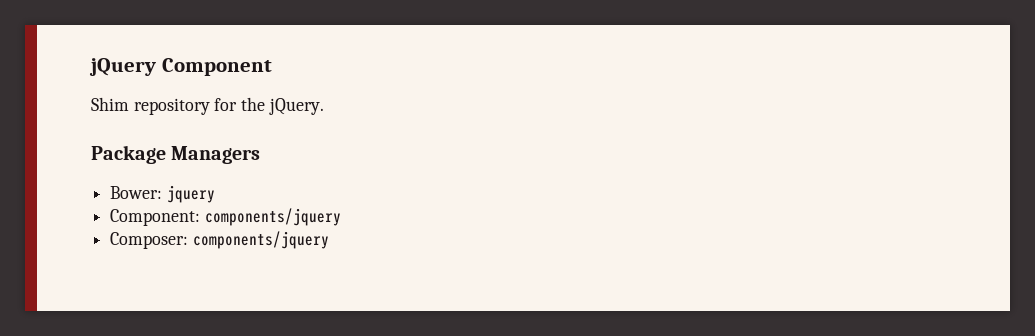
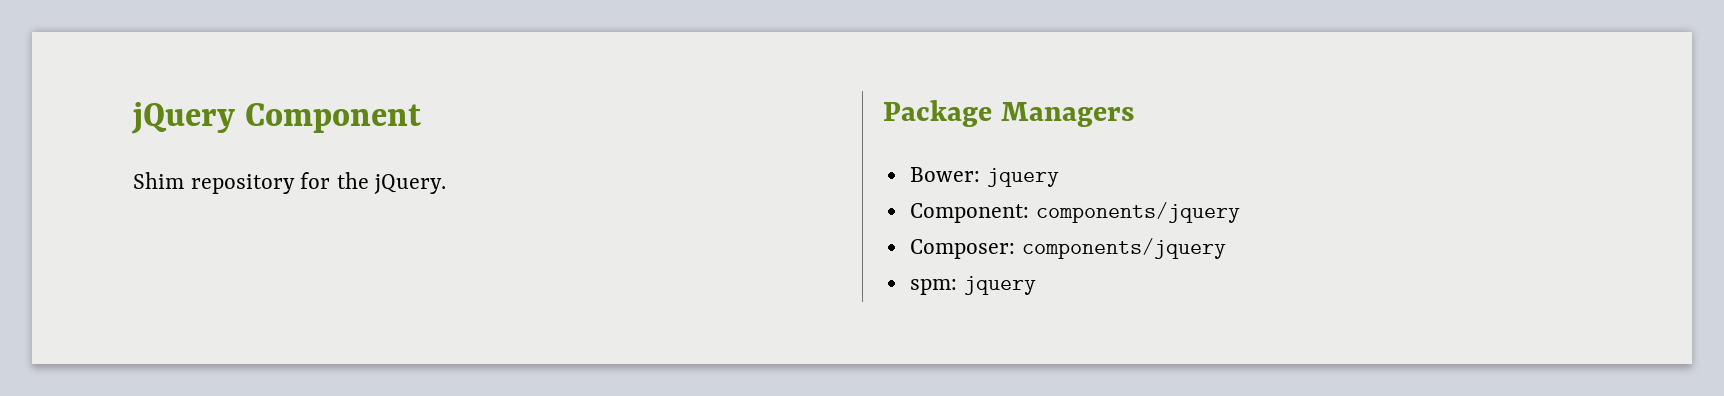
(329, 240) none -> [909,276,1036,295] // spm: jquery

